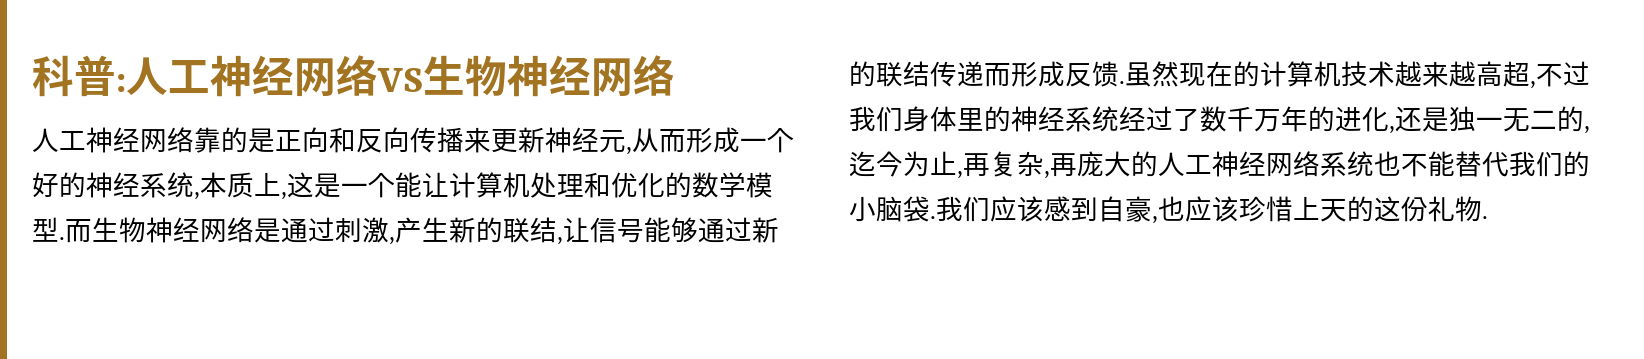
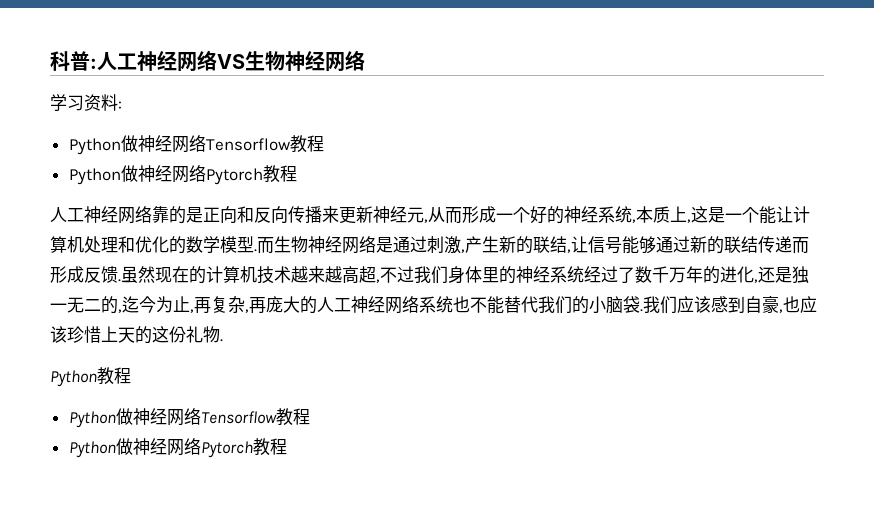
(675, 75) none -> [50,94,122,111] [68,135,324,155] [68,165,297,185] // 学习资料: // Python做神经网络Tensorflow教程 // Python做神经网络Pytorch教程
(1488, 217) none -> [50,367,131,387] [68,408,310,428] [68,438,287,458] // Python教程 // Python做神经网络Tensorflow教程 // Python做神经网络Pytorch教程

